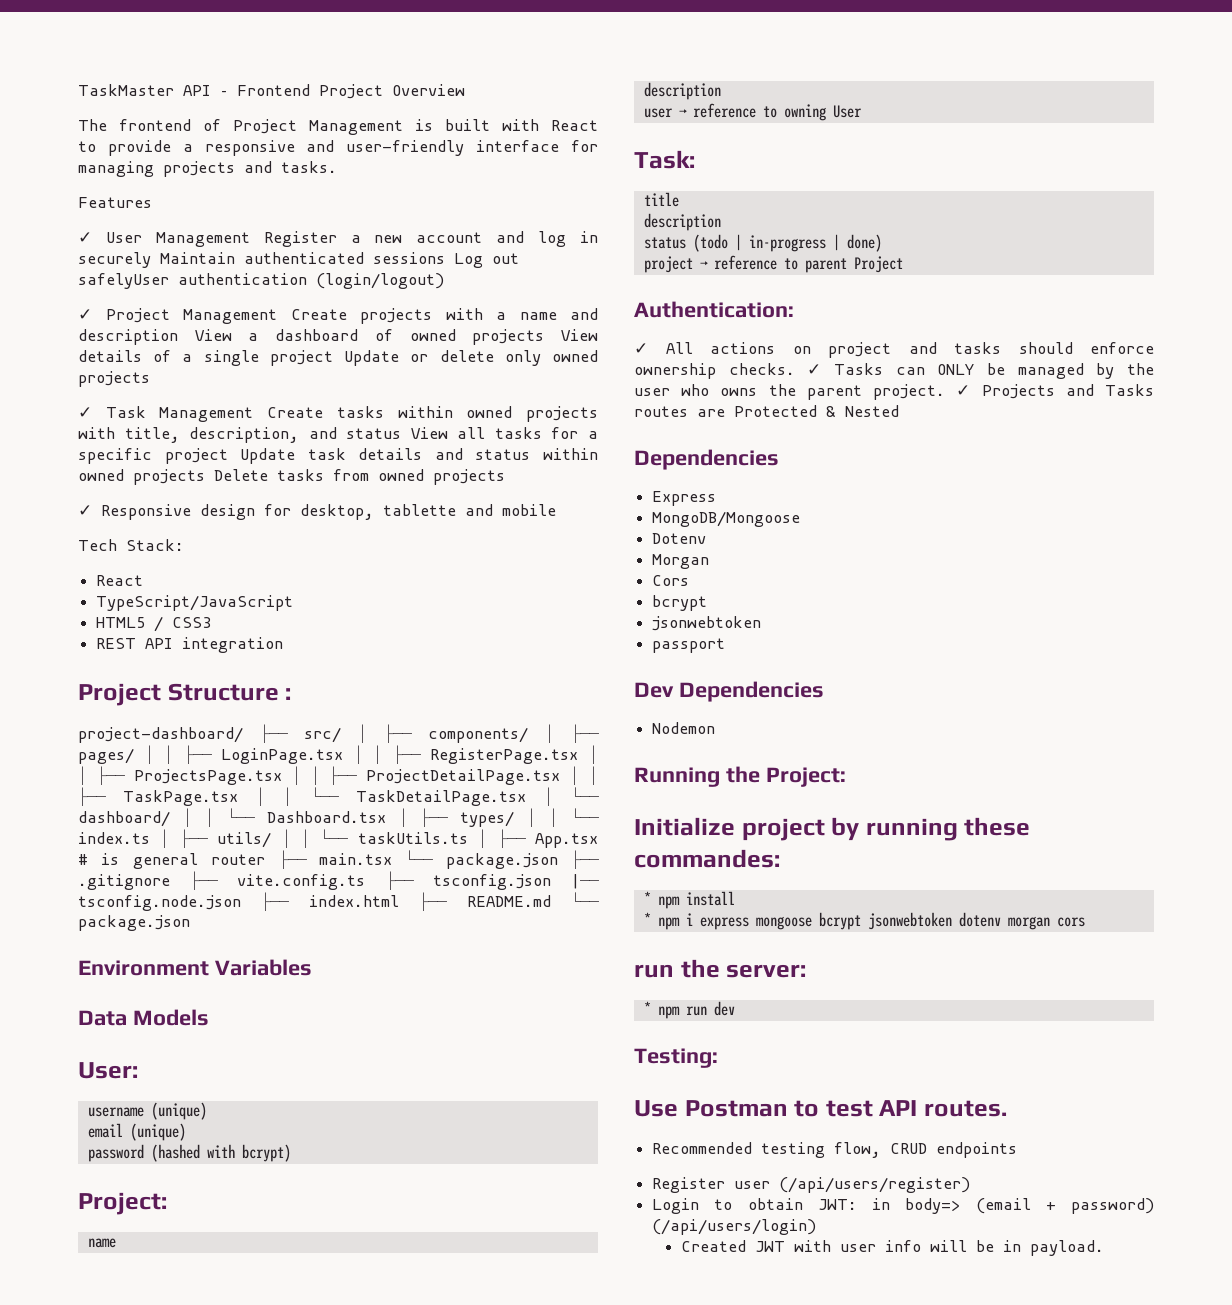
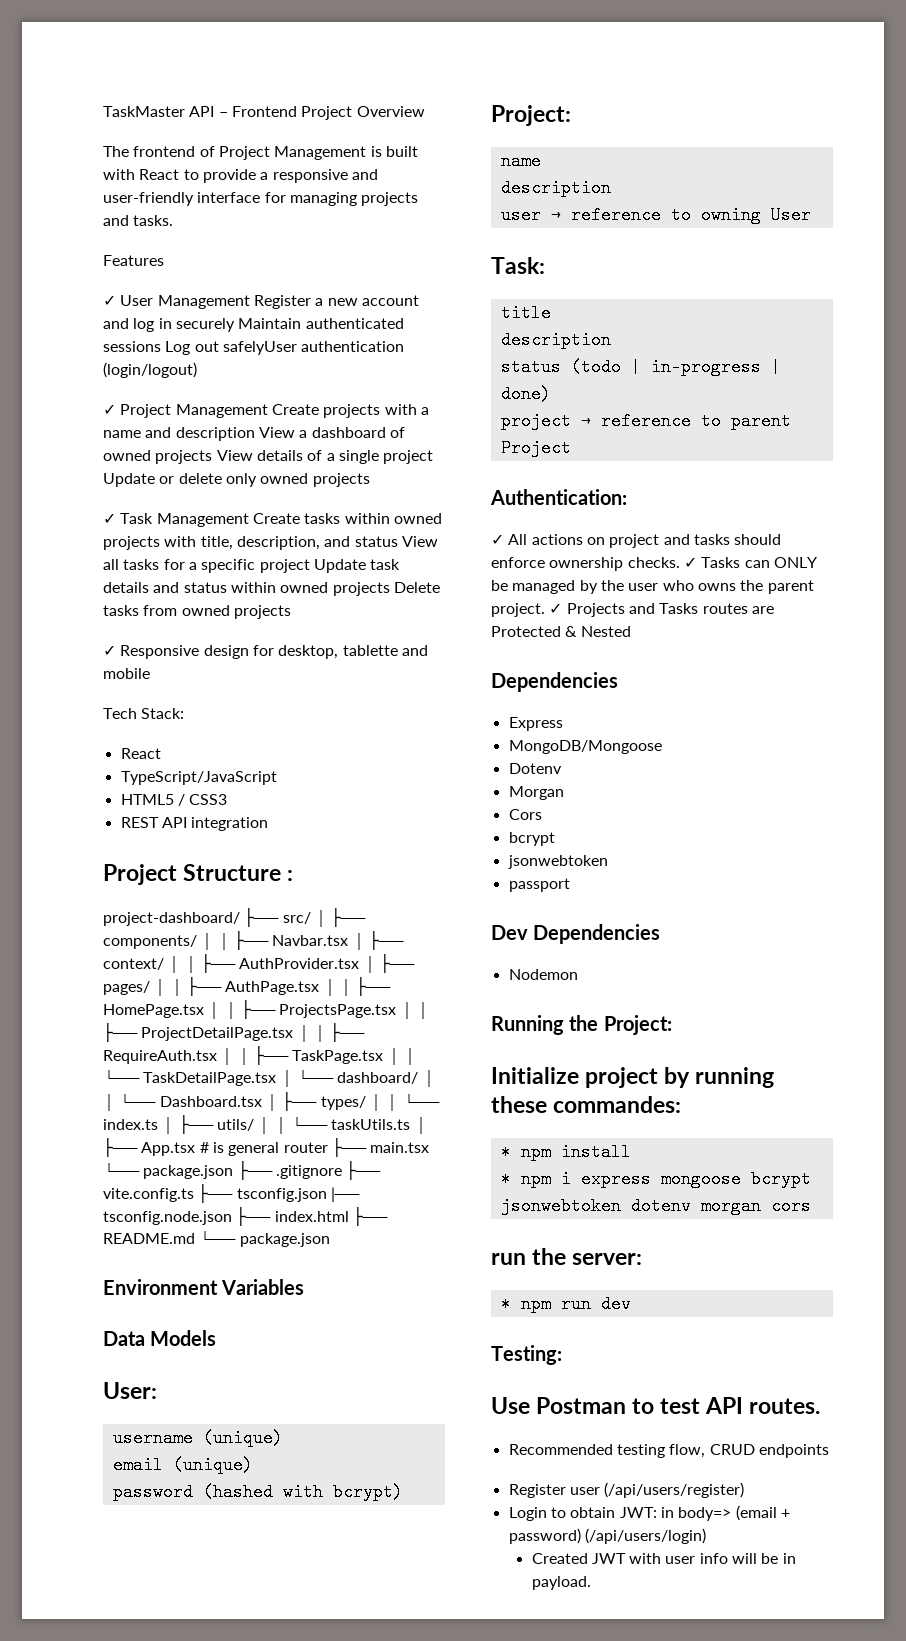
(554, 733) none -> [217,930,404,950] [103,953,376,973] │ ├── Navbar.tsx │ ├── context/ │ │ ├── AuthProvider.tsx │
[221,745,579,764] LoginPage.tsx │ │ ├── RegisterPage.tsx -> [225,976,392,996] [103,1004,204,1018] AuthPage.tsx │ │ ├── HomePage.tsx
(106, 796) none -> [103,1045,289,1065] RequireAuth.tsx │ │ ├──

